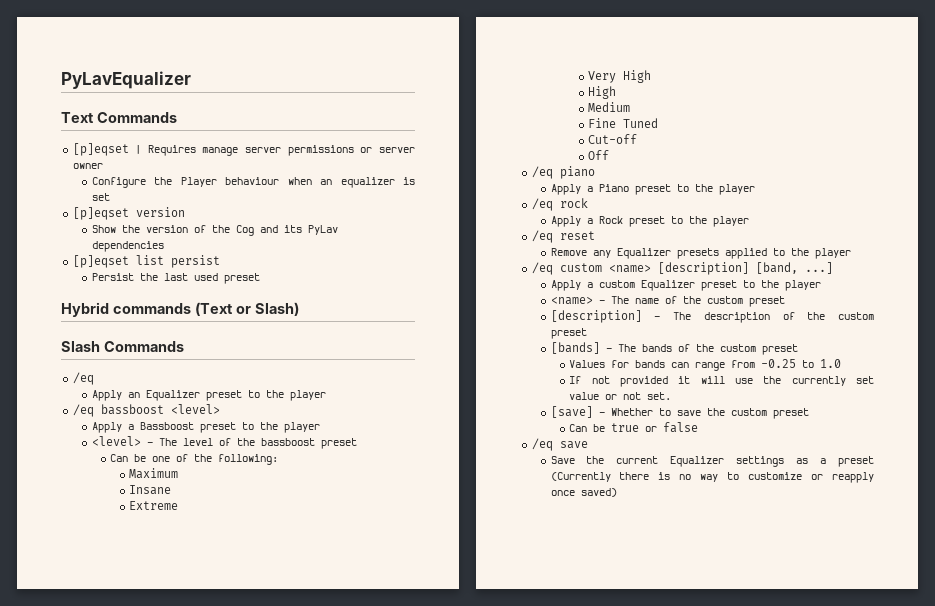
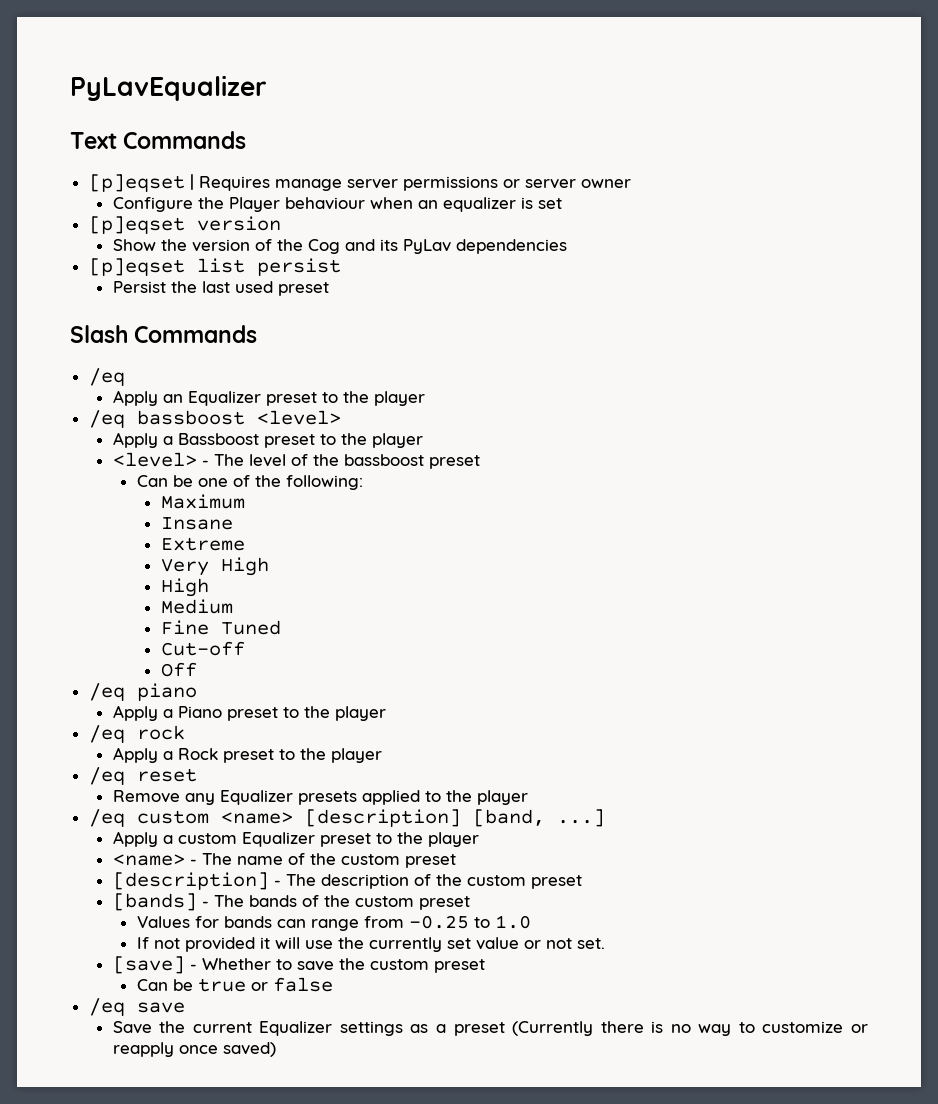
[61,302,299,317] // Hybrid commands (Text or Slash) -> (329, 289) none

